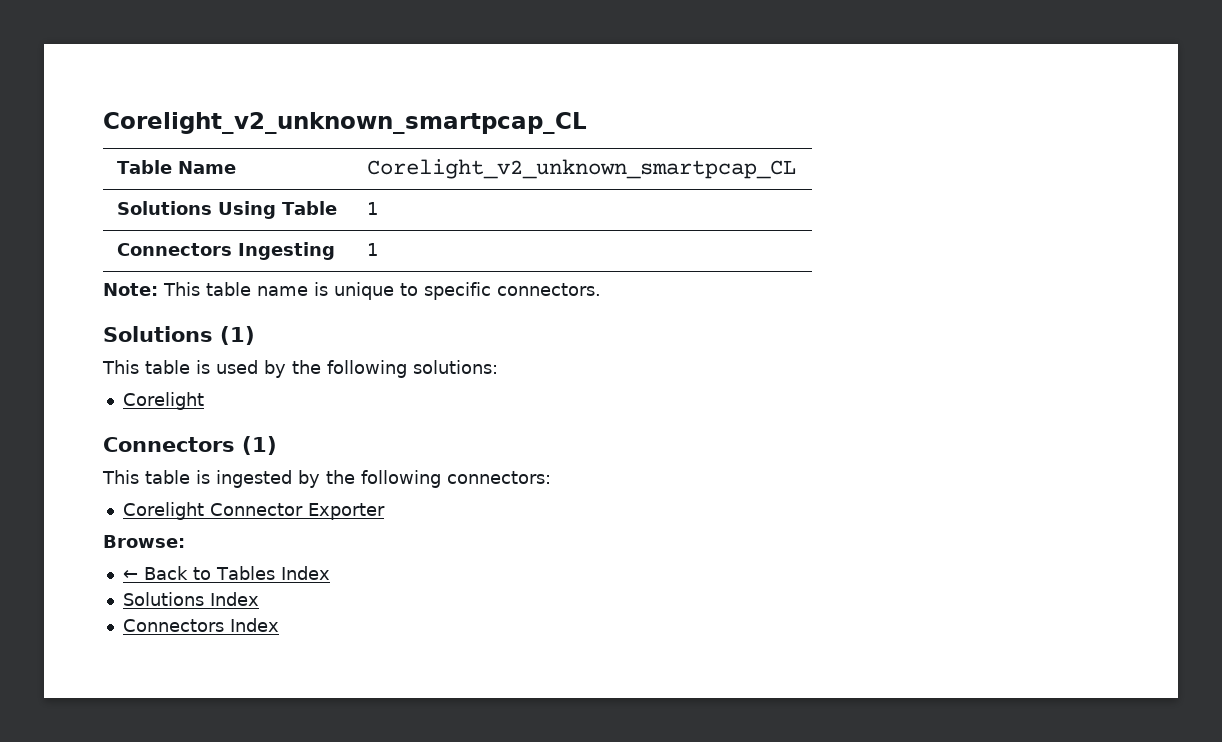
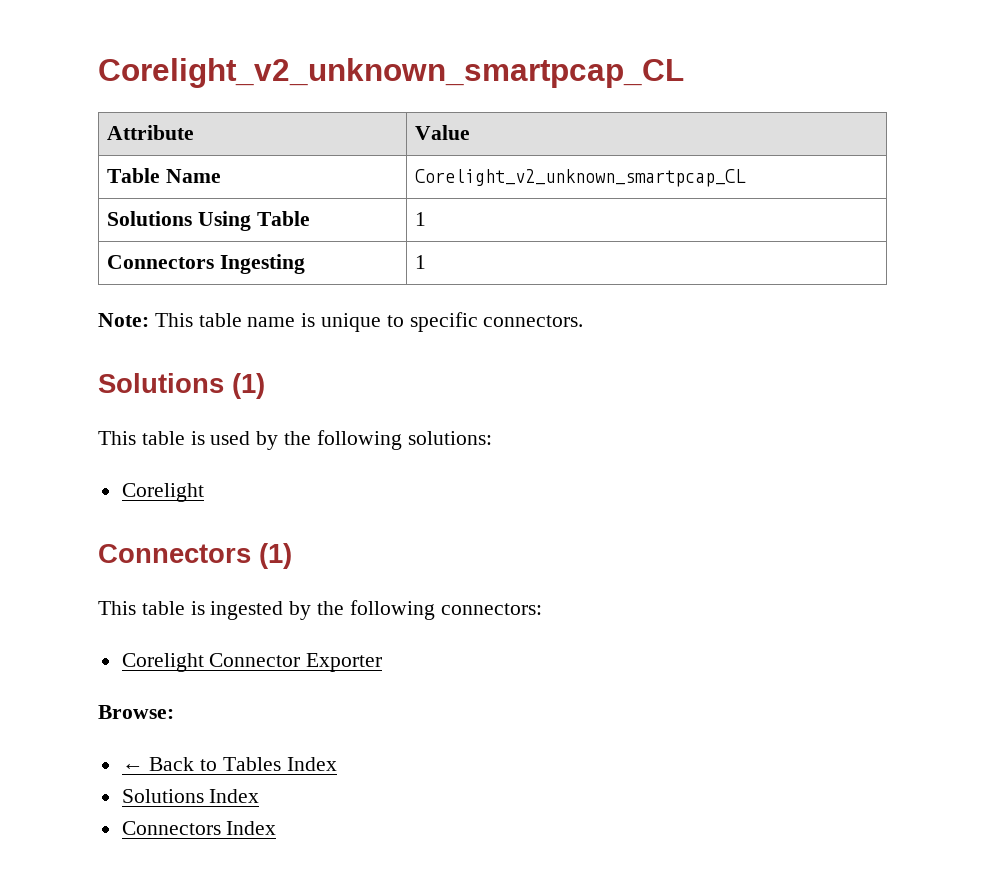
[103,112,587,134] Corelight_v2_unknown_smartpcap_CL -> [98,58,684,88] [107,125,195,140] [415,125,471,140] Corelight_v2_unknown_smartpcap_CL // Attribute | Value

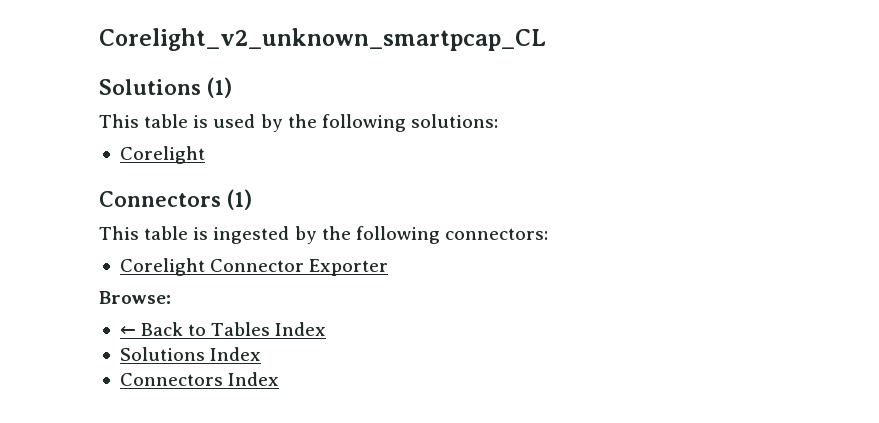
[98,58,684,88] [107,125,195,140] [415,125,471,140] [107,168,221,183] [415,169,747,187] [107,211,310,231] [415,212,427,226] [107,254,305,274] [415,255,427,269] [98,312,584,332] Corelight_v2_unknown_smartpcap_CL // Attribute | Value // Table Name | Corelight_v2_unknown_smartpcap_CL // Solutions Using Table | 1 // Connectors Ingesting | 1 // Note: This table name is unique to specific connectors. -> [99,28,546,51] Corelight_v2_unknown_smartpcap_CL

